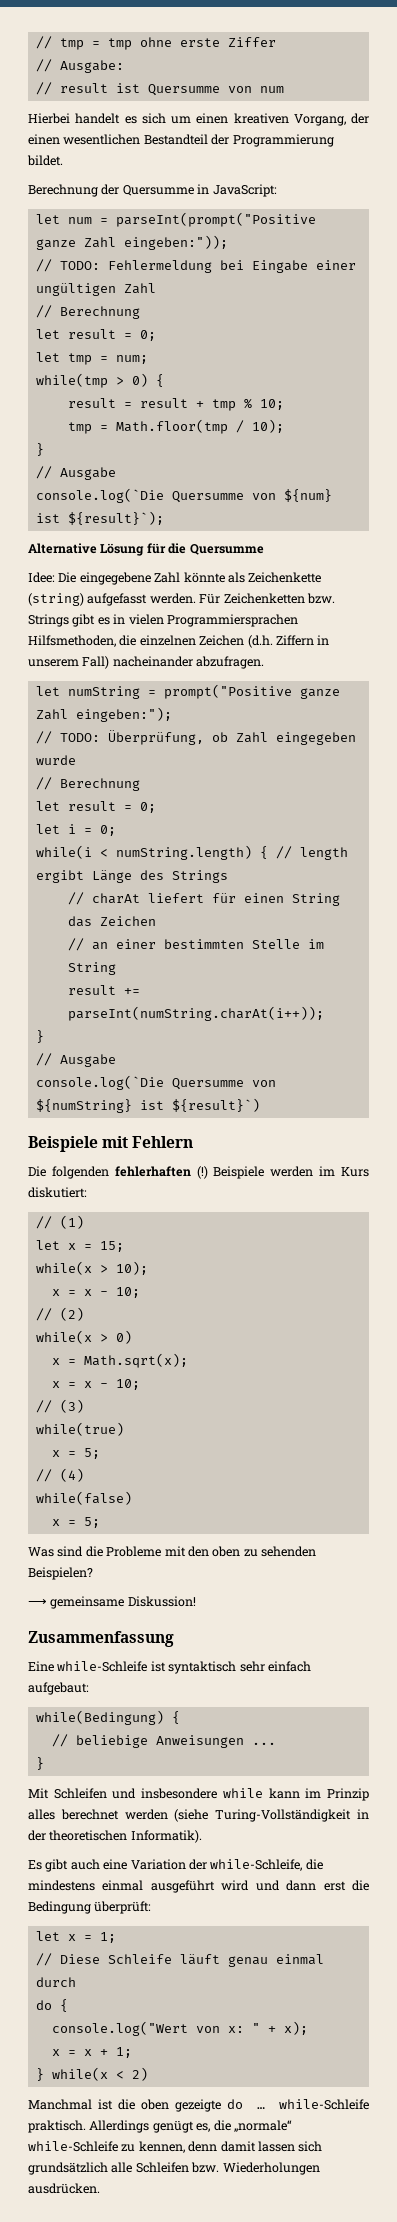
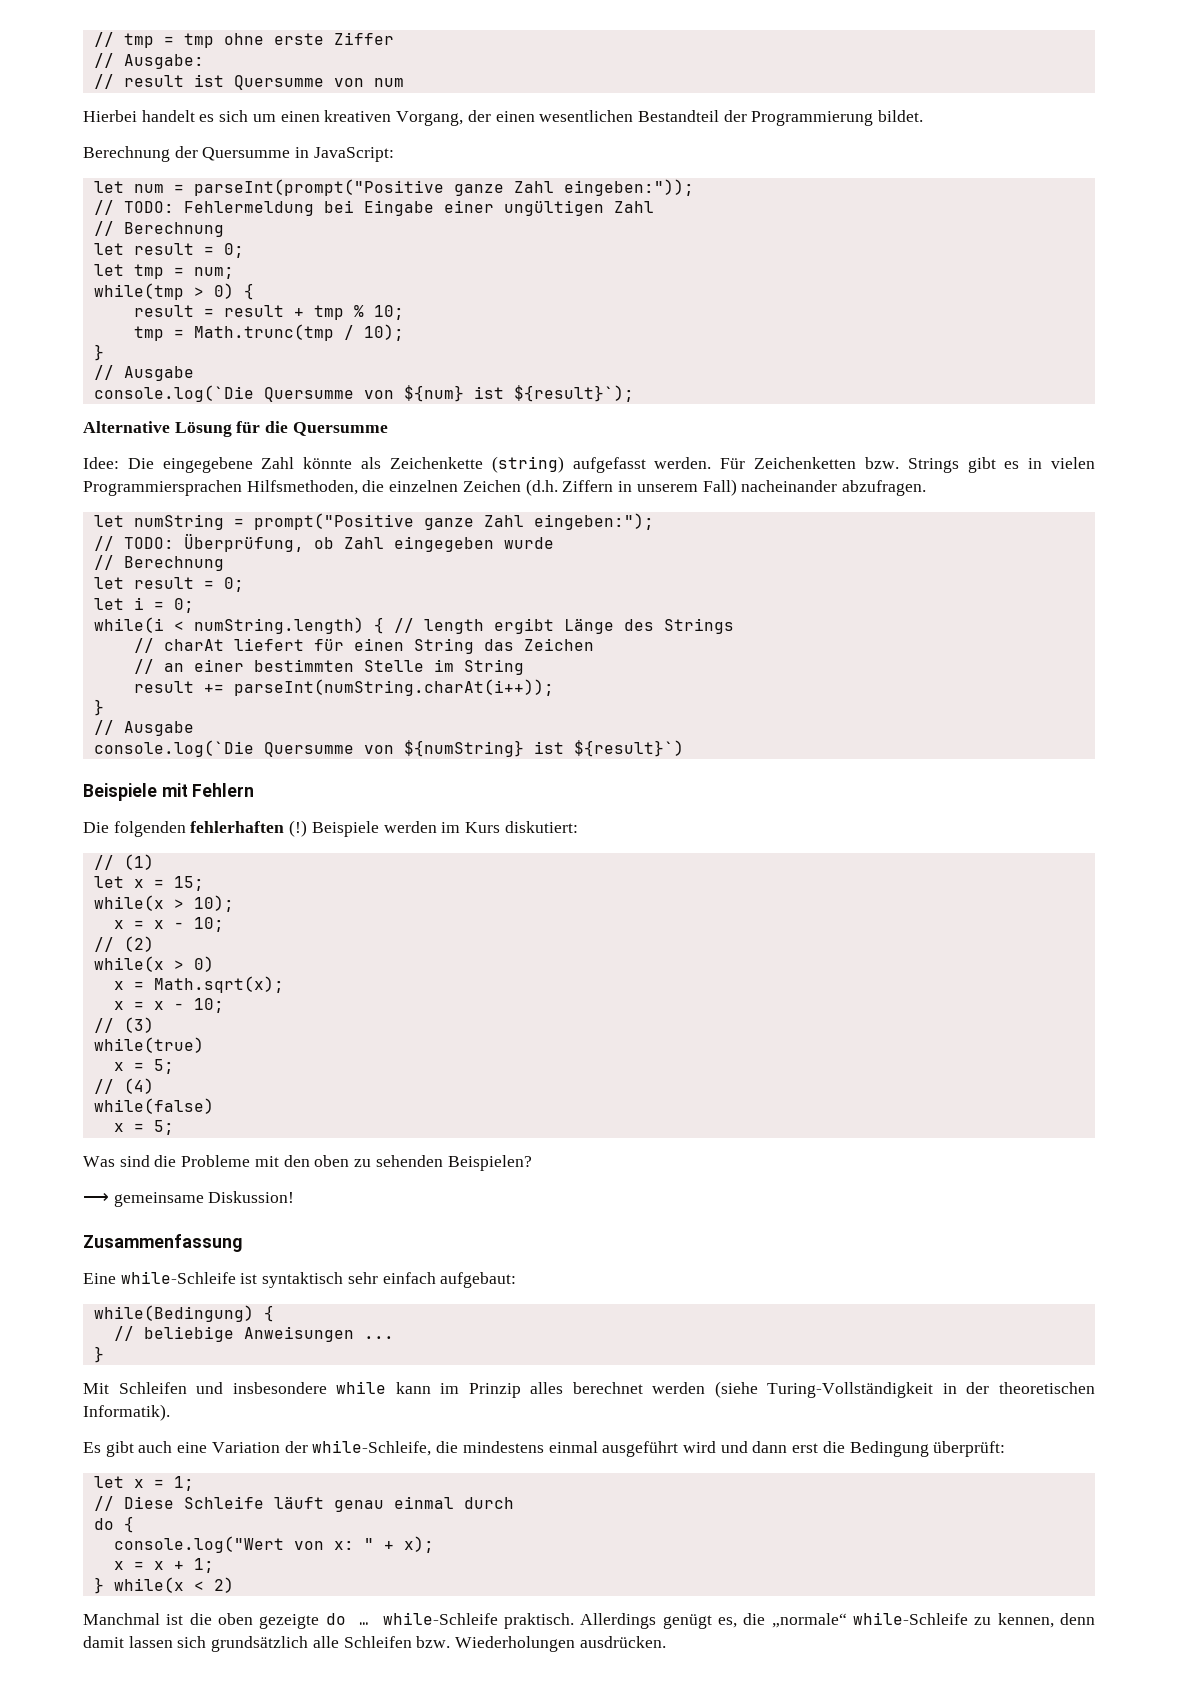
[115,419,228,434] Math.floor(tmp -> [193,324,334,341] Math.trunc(tmp

